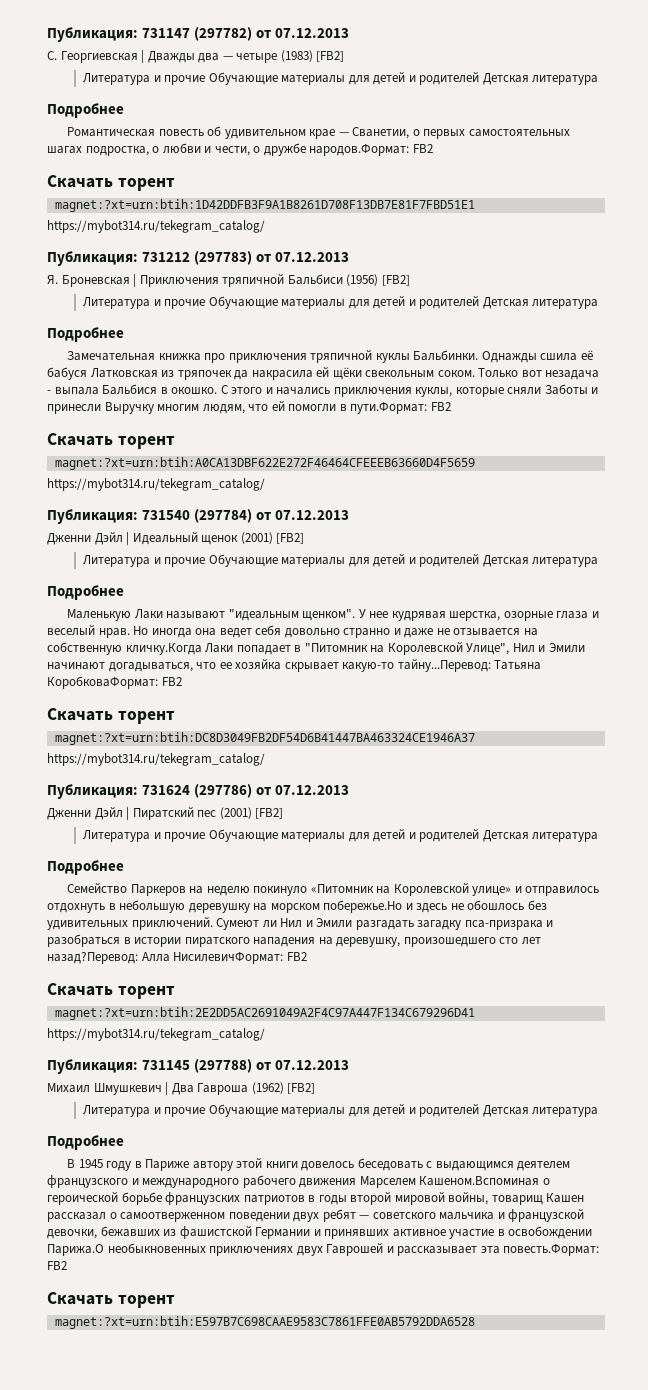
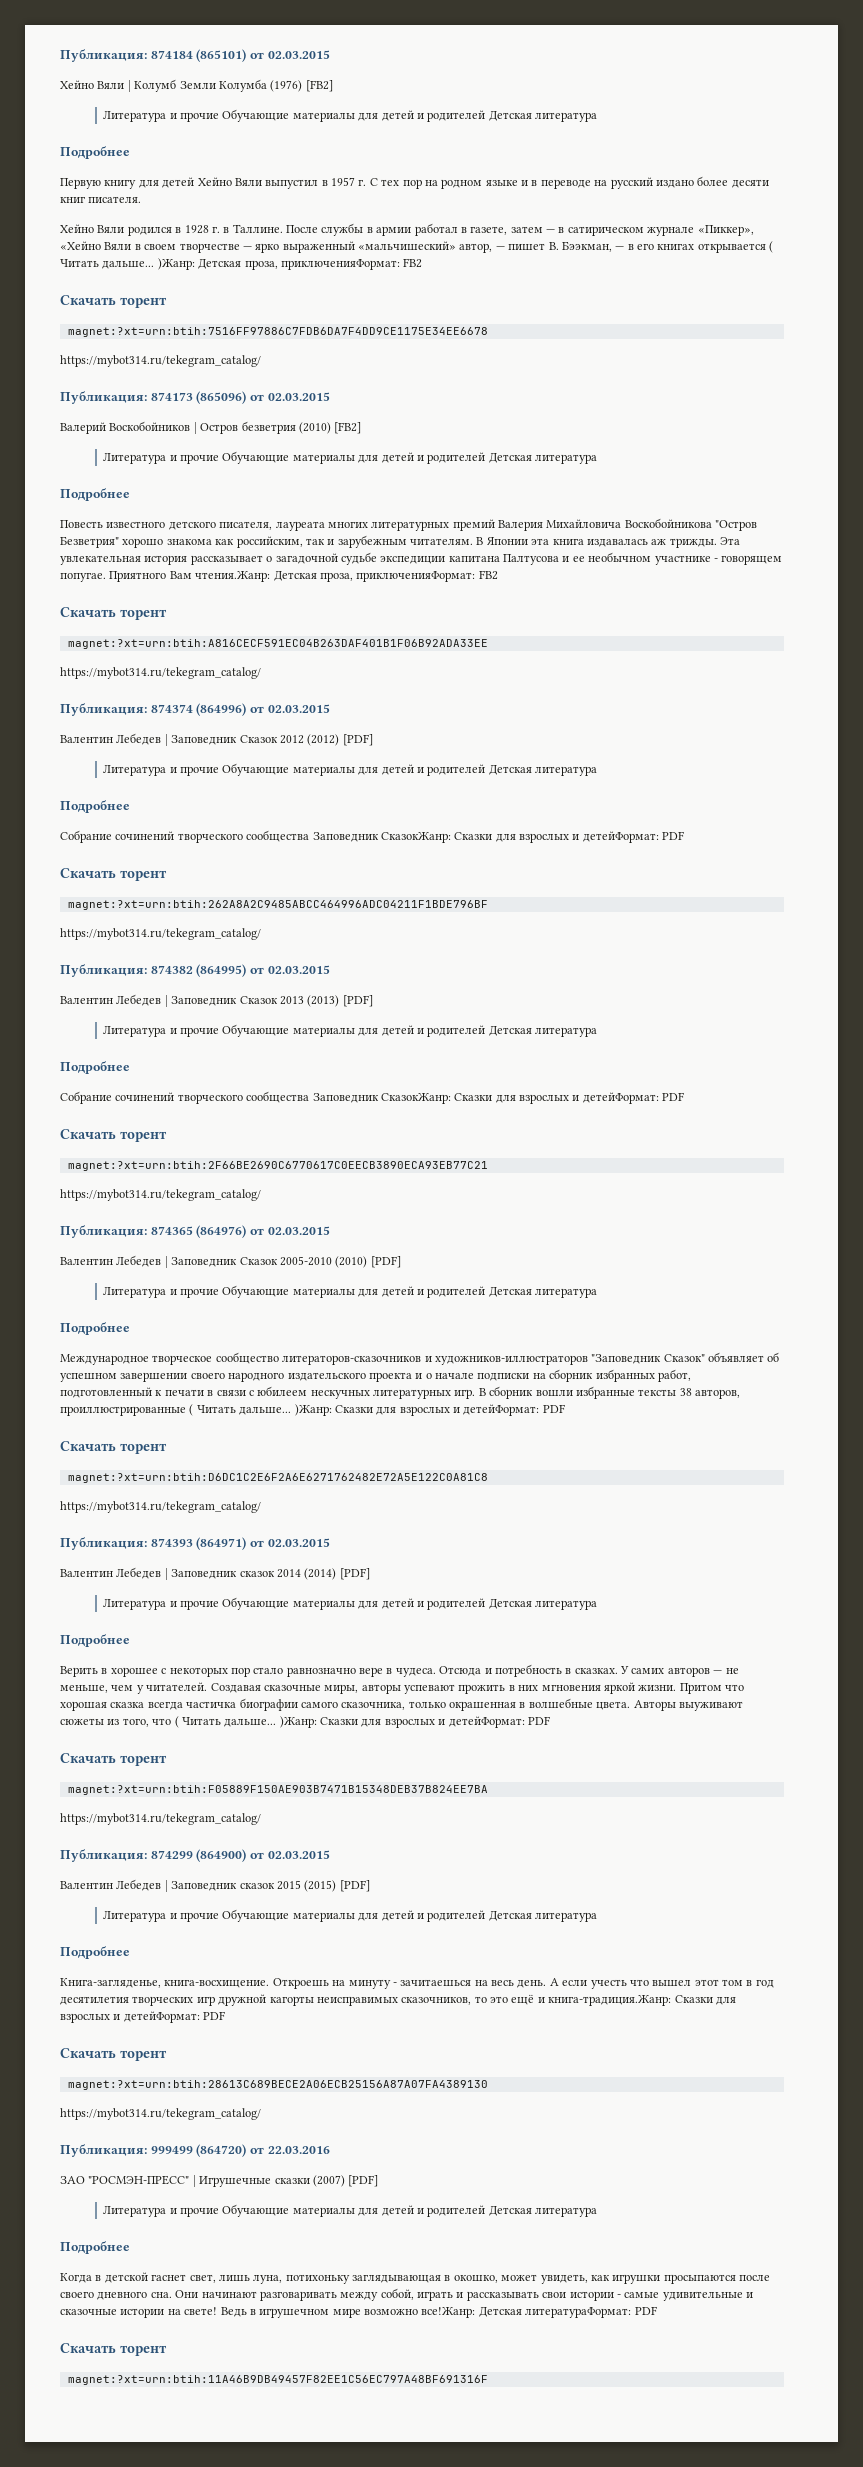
[47,27,350,42] [47,50,313,64] Публикация: 731147 (297782) от 07.12.2013 // С. Георгиевская | Дважды два — четыре (1983) -> [60,49,330,62] [60,79,303,92] Публикация: 874184 (865101) от 02.03.2015 // Хейно Вяли | Колумб Земли Колумба (1976)
[67,126,570,139] [47,143,433,156] [47,175,175,191] [54,199,475,212] [47,220,265,233] [47,251,350,266] [47,274,379,288] Романтическая повесть об удивительном крае — Сванетии, о первых самостоятельных шагах подростка, о любви и чести, о дружбе народов.Формат: FB2 // Скачать торент // magnet:?xt=urn:btih:1D42DDFB3F9A1B8261D708F13DB7E81F7FBD51E1 // https://mybot314.ru/tekegram_catalog/ // Публикация: 731212 (297783) от 07.12.2013 // Я. Броневская | Приключения тряпичной Бальбиси (1956) -> [60,176,769,189] [60,196,142,203] [60,223,754,236] [60,241,774,253] [60,258,423,270] [60,295,167,308] [67,327,488,337] [60,355,261,367] [60,391,330,404] [60,421,331,434] Первую книгу для детей Хейно Вяли выпустил в 1957 г. С тех пор на родном языке и в переводе на русский издано более десяти книг писателя. // Хейно Вяли родился в 1928 г. в Таллине. После службы в армии работал в газете, затем — в сатирическом журнале «Пиккер», «Хейно Вяли в своем творчестве — ярко выраженный «мальчишеский» автор, — пишет В. Бээкман, — в его книгах открывается ( Читать дальше... )Жанр: Детская проза, приключенияФормат: FB2 // Скачать торент // magnet:?xt=urn:btih:7516FF97886C7FDB6DA7F4DD9CE1175E34EE6678 // https://mybot314.ru/tekegram_catalog/ // Публикация: 874173 (865096) от 02.03.2015 // Валерий Воскобойников | Остров безветрия (2010)
[67,350,593,363] [47,367,600,380] [47,384,599,397] [47,401,451,414] [47,433,175,449] [54,457,475,470] [47,478,265,491] [47,509,350,524] [47,532,305,546] Замечательная книжка про приключения тряпичной куклы Бальбинки. Однажды сшила её бабуся Латковская из тряпочек да накрасила ей щёки свекольным соком. Только вот незадача - выпала Бальбися в окошко. С этого и начались приключения куклы, которые сняли Заботы и принесли Выручку многим людям, что ей помогли в пути.Формат: FB2 // Скачать торент // magnet:?xt=urn:btih:A0CA13DBF622E272F46464CFEEEB63660D4F5659 // https://mybot314.ru/tekegram_catalog/ // Публикация: 731540 (297784) от 07.12.2013 // Дженни Дэйл | Идеальный щенок (2001) [FB2] -> [60,518,758,531] [60,535,740,548] [60,552,783,565] [60,570,498,582] [60,607,167,620] [67,639,488,649] [60,667,261,679] [60,703,330,716] [60,733,373,746] Повесть известного детского писателя, лауреата многих литературных премий Валерия Михайловича Воскобойникова "Остров Безветрия" хорошо знакома как российским, так и зарубежным читателям. В Японии эта книга издавалась аж трижды. Эта увлекательная история рассказывает о загадочной судьбе экспедиции капитана Палтусова и ее необычном участнике - говорящем попугае. Приятного Вам чтения.Жанр: Детская проза, приключенияФормат: FB2 // Скачать торент // magnet:?xt=urn:btih:A816CECF591EC04B263DAF401B1F06B92ADA33EE // https://mybot314.ru/tekegram_catalog/ // Публикация: 874374 (864996) от 02.03.2015 // Валентин Лебедев | Заповедник Сказок 2012 (2012) [PDF]
[67,609,599,621] [47,625,538,638] [47,642,585,655] [47,659,542,672] [47,676,182,689] [47,708,175,724] [54,732,475,745] [47,753,265,766] [47,784,350,799] [47,807,284,821] Маленькую Лаки называют "идеальным щенком". У нее кудрявая шерстка, озорные глаза и веселый нрав. Но иногда она ведет себя довольно странно и даже не отзывается на собственную кличку.Когда Лаки попадает в "Питомник на Королевской Улице", Нил и Эмили начинают догадываться, что ее хозяйка скрывает какую-то тайну...Перевод: Татьяна КоробковаФормат: FB2 // Скачать торент // magnet:?xt=urn:btih:DC8D3049FB2DF54D6B41447BA463324CE1946A37 // https://mybot314.ru/tekegram_catalog/ // Публикация: 731624 (297786) от 07.12.2013 // Дженни Дэйл | Пиратский пес (2001) [FB2] -> [60,830,685,843] [60,868,167,881] [67,900,488,910] [60,928,261,940] [60,964,330,977] [60,994,373,1007] Собрание сочинений творческого сообщества Заповедник СказокЖанр: Сказки для взрослых и детейФормат: PDF // Скачать торент // magnet:?xt=urn:btih:262A8A2C9485ABCC464996ADC04211F1BDE796BF // https://mybot314.ru/tekegram_catalog/ // Публикация: 874382 (864995) от 02.03.2015 // Валентин Лебедев | Заповедник Сказок 2013 (2013) [PDF]
[67,883,600,896] [47,900,547,913] [47,917,554,930] [47,934,541,947] [47,952,307,964] [47,983,175,999] [54,1007,475,1020] [47,1028,265,1041] [47,1059,350,1074] [47,1082,316,1096] Семейство Паркеров на неделю покинуло «Питомник на Королевской улице» и отправилось отдохнуть в небольшую деревушку на морском побережье.Но и здесь не обошлось без удивительных приключений. Сумеют ли Нил и Эмили разгадать загадку пса-призрака и разобраться в истории пиратского нападения на деревушку, произошедшего сто лет назад?Перевод: Алла НисилевичФормат: FB2 // Скачать торент // magnet:?xt=urn:btih:2E2DD5AC2691049A2F4C97A447F134C679296D41 // https://mybot314.ru/tekegram_catalog/ // Публикация: 731145 (297788) от 07.12.2013 // Михаил Шмушкевич | Два Гавроша (1962) [FB2] -> [60,1091,685,1104] [60,1129,167,1142] [67,1161,488,1171] [60,1189,261,1201] [60,1225,330,1238] [60,1255,401,1268] Собрание сочинений творческого сообщества Заповедник СказокЖанр: Сказки для взрослых и детейФормат: PDF // Скачать торент // magnet:?xt=urn:btih:2F66BE2690C6770617C0EECB3890ECA93EB77C21 // https://mybot314.ru/tekegram_catalog/ // Публикация: 874365 (864976) от 02.03.2015 // Валентин Лебедев | Заповедник Сказок 2005-2010 (2010) [PDF]
[67,1158,571,1171] [47,1175,550,1188] [47,1192,585,1205] [47,1209,585,1222] [47,1226,593,1239] [47,1243,600,1256] [47,1261,67,1270] [47,1292,175,1308] [54,1316,475,1329] В 1945 году в Париже автору этой книги довелось беседовать с выдающимся деятелем французского и международного рабочего движения Марселем Кашеном.Вспоминая о героической борьбе французских патриотов в годы второй мировой войны, товарищ Кашен рассказал о самоотверженном поведении двух ребят — советского мальчика и французской девочки, бежавших из фашистской Германии и принявших активное участие в освобождении Парижа.О необыкновенных приключениях двух Гаврошей и рассказывает эта повесть.Формат: FB2 // Скачать торент // magnet:?xt=urn:btih:E597B7C698CAAE9583C7861FFE0AB5792DDA6528 -> [60,1352,780,1365] [60,1369,691,1382] [60,1386,740,1399] [60,1404,565,1416] [60,1441,167,1454] [67,1473,488,1483] [60,1501,261,1513] [60,1537,330,1550] [60,1567,370,1580] [103,1597,598,1610] [60,1634,130,1647] [60,1664,739,1677] [60,1682,744,1694] [60,1698,743,1711] [60,1716,550,1728] [60,1753,167,1766] [67,1785,488,1795] [60,1813,261,1825] [60,1849,330,1862] [60,1879,370,1892] [103,1909,598,1922] [60,1946,130,1959] [60,1978,774,1989] [60,1994,736,2006] [60,2011,226,2023] [60,2048,167,2061] [67,2080,488,2090] [60,2108,261,2120] [60,2144,330,2157] [60,2175,379,2187] [103,2204,598,2217] [60,2241,130,2254] [60,2272,770,2284] [60,2288,753,2301] [60,2306,657,2318] [60,2343,167,2356] [67,2375,488,2385] Международное творческое сообщество литераторов-сказочников и художников-иллюстраторов "Заповедник Сказок" объявляет об успешном завершении своего народного издательского проекта и о начале подписки на сборник избранных работ, подготовленный к печати в связи с юбилеем нескучных литературных игр. В сборник вошли избранные тексты 38 авторов, проиллюстрированные ( Читать дальше... )Жанр: Сказки для взрослых и детейФормат: PDF // Скачать торент // magnet:?xt=urn:btih:D6DC1C2E6F2A6E6271762482E72A5E122C0A81C8 // https://mybot314.ru/tekegram_catalog/ // Публикация: 874393 (864971) от 02.03.2015 // Валентин Лебедев | Заповедник сказок 2014 (2014) [PDF] // Литература и прочие Обучающие материалы для детей и родителей Детская литература // Подробнее // Верить в хорошее с некоторых пор стало равнозначно вере в чудеса. Отсюда и потребность в сказках. У самих авторов — не меньше, чем у читателей. Создавая сказочные миры, авторы успевают прожить в них мгновения яркой жизни. Притом что хорошая сказка всегда частичка биографии самого сказочника, только окрашенная в волшебные цвета. Авторы выуживают сюжеты из того, что ( Читать дальше... )Жанр: Сказки для взрослых и детейФормат: PDF // Скачать торент // magnet:?xt=urn:btih:F05889F150AE903B7471B15348DEB37B824EE7BA // https://mybot314.ru/tekegram_catalog/ // Публикация: 874299 (864900) от 02.03.2015 // Валентин Лебедев | Заповедник сказок 2015 (2015) [PDF] // Литература и прочие Обучающие материалы для детей и родителей Детская литература // Подробнее // Книга-загляденье, книга-восхищение. Откроешь на минуту - зачитаешься на весь день. А если учесть что вышел этот том в год десятилетия творческих игр дружной кагорты неисправимых сказочников, то это ещё и книга-традиция.Жанр: Сказки для взрослых и детейФормат: PDF // Скачать торент // magnet:?xt=urn:btih:28613C689BECE2A06ECB25156A87A07FA4389130 // https://mybot314.ru/tekegram_catalog/ // Публикация: 999499 (864720) от 22.03.2016 // ЗАО "РОСМЭН-ПРЕСС" | Игрушечные сказки (2007) [PDF] // Литература и прочие Обучающие материалы для детей и родителей Детская литература // Подробнее // Когда в детской гаснет свет, лишь луна, потихоньку заглядывающая в окошко, может увидеть, как игрушки просыпаются после своего дневного сна. Они начинают разговаривать между собой, играть и рассказывать свои истории - самые удивительные и сказочные истории на свете! Ведь в игрушечном мире возможно все!Жанр: Детская литератураФормат: PDF // Скачать торент // magnet:?xt=urn:btih:11A46B9DB49457F82EE1C56EC797A48BF691316F

